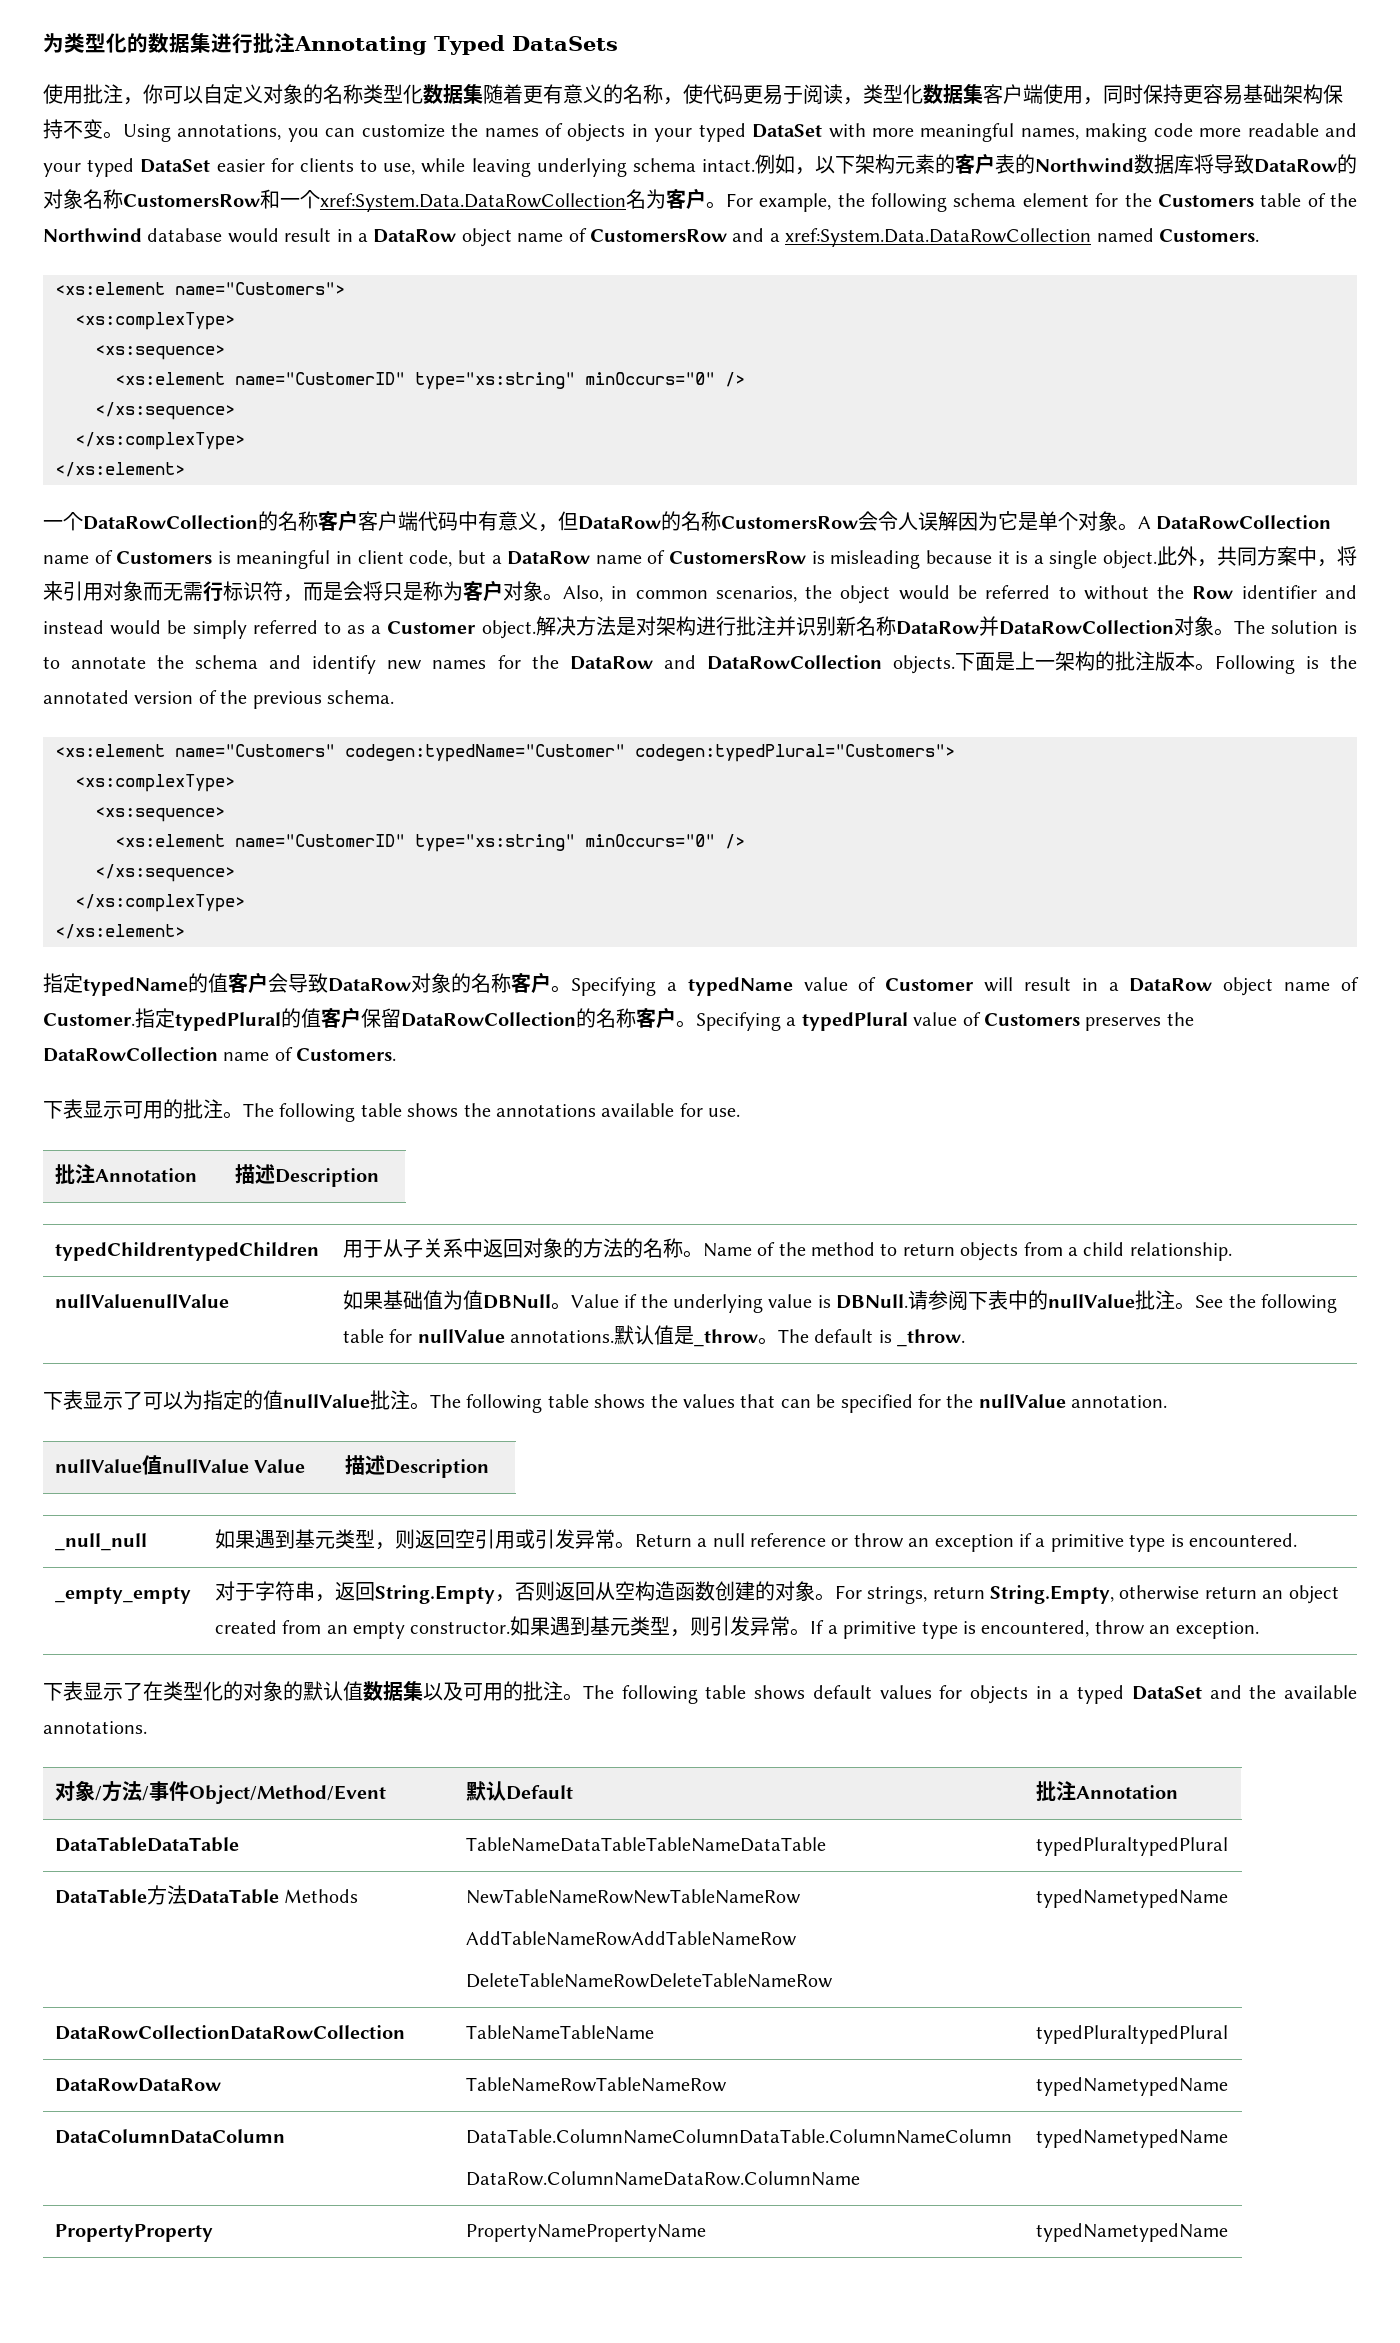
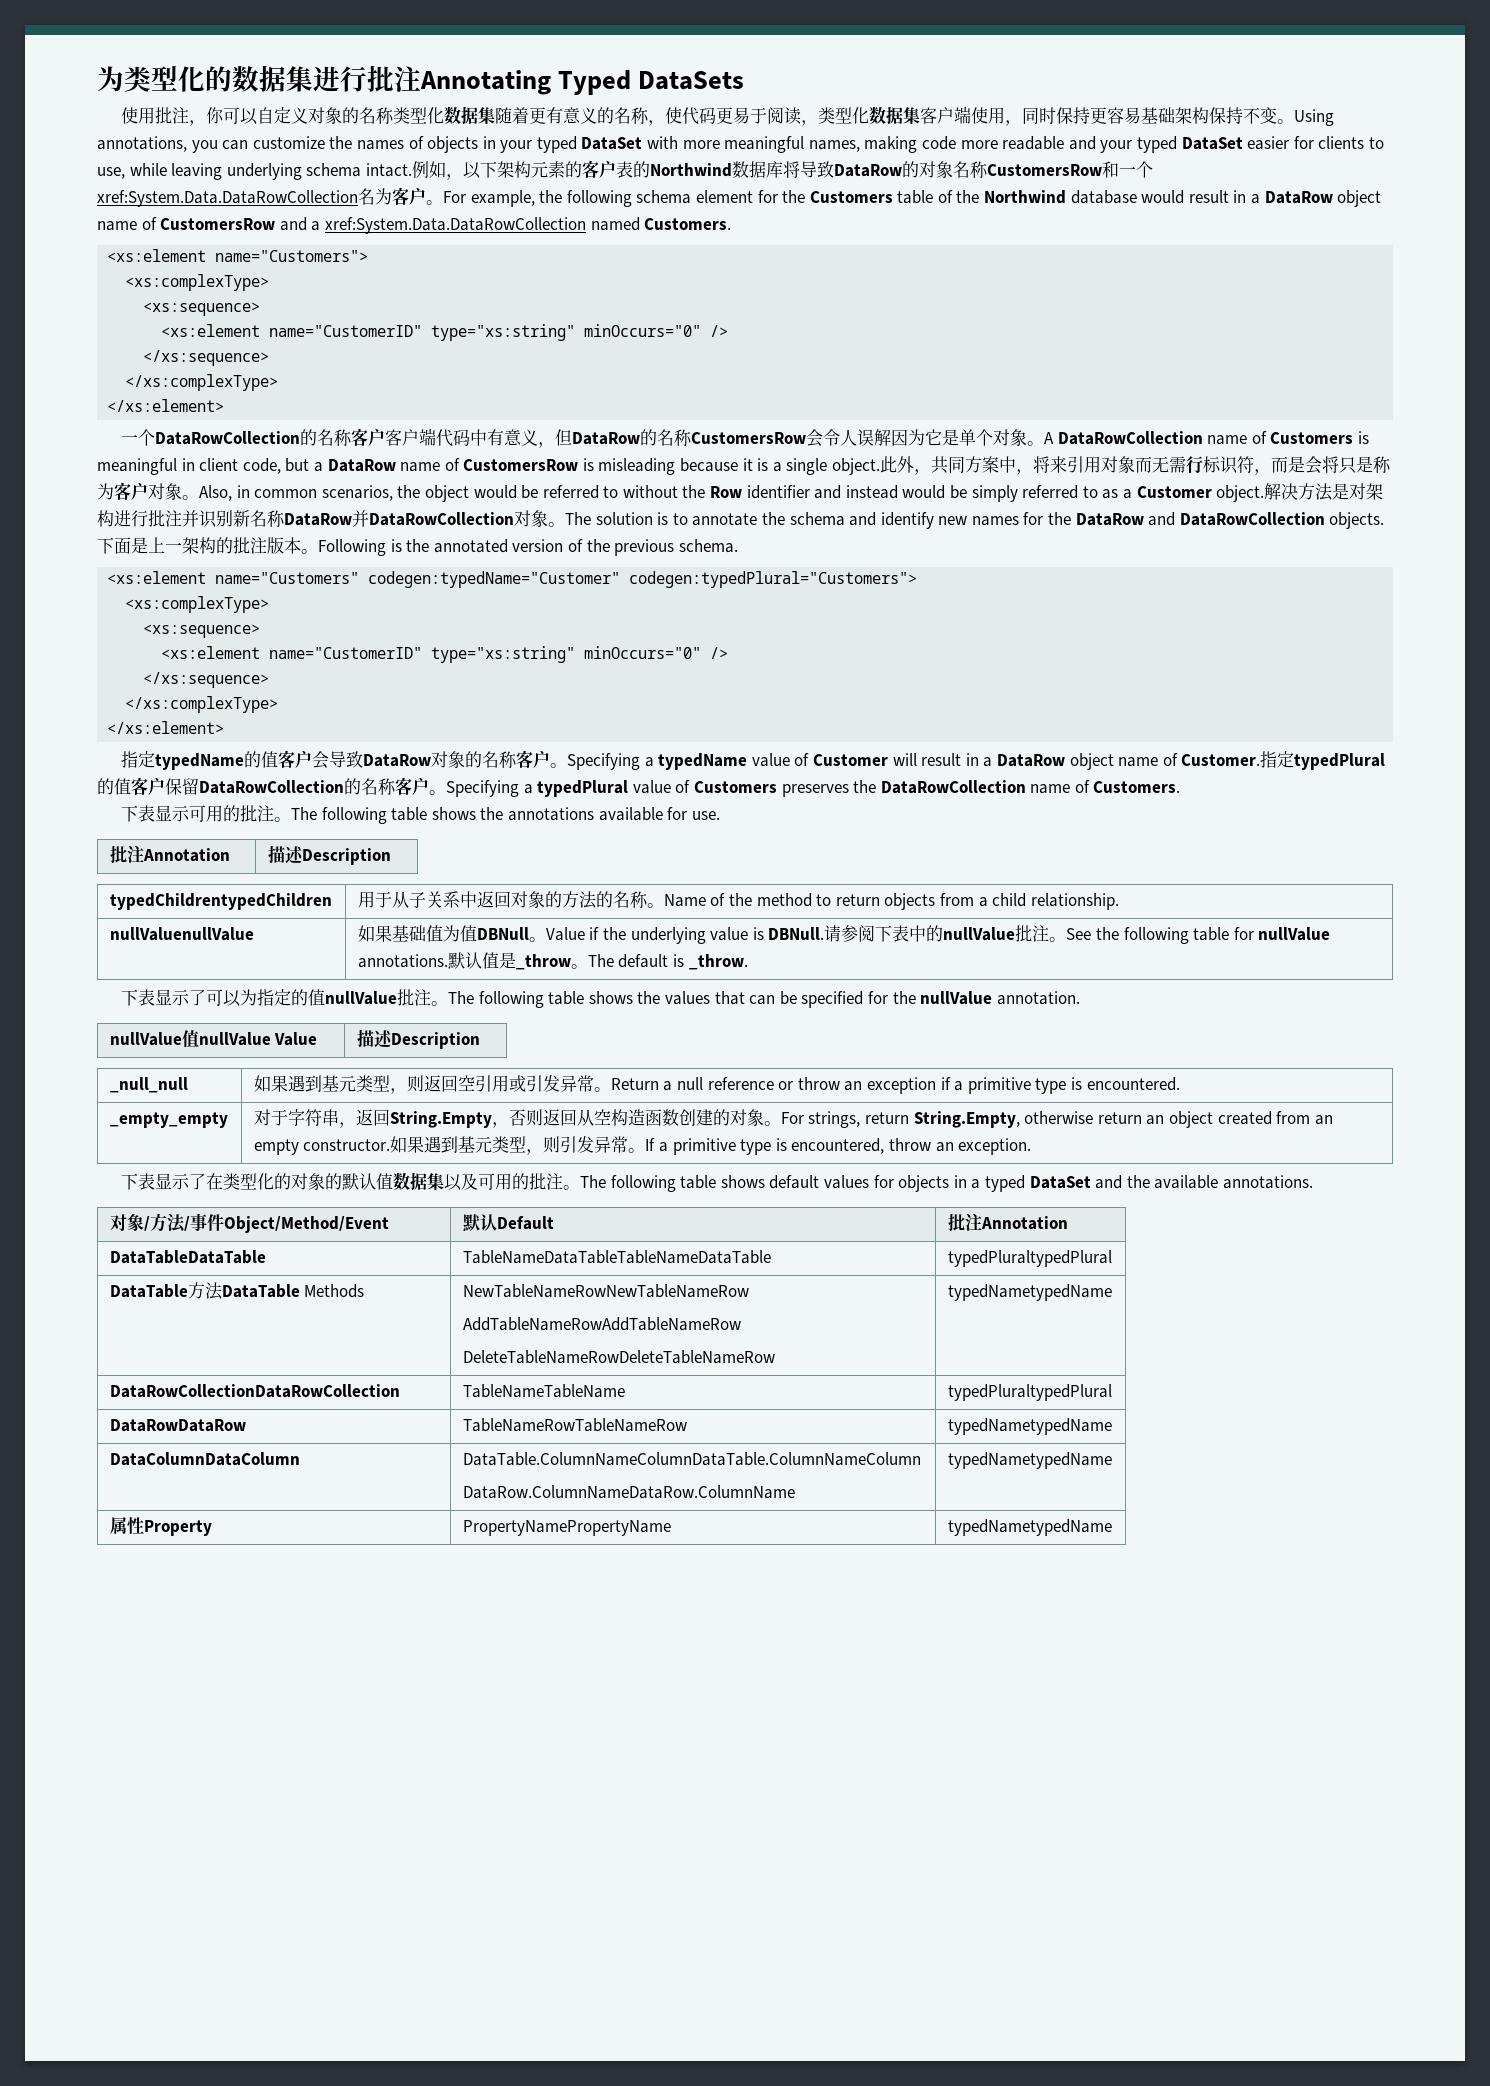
[54,2224,213,2242] PropertyProperty -> [109,1517,212,1536] 属性Property

